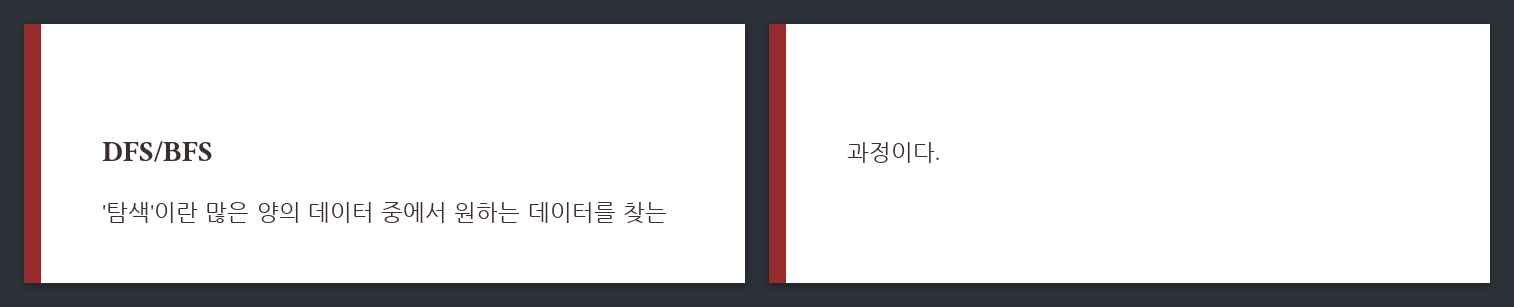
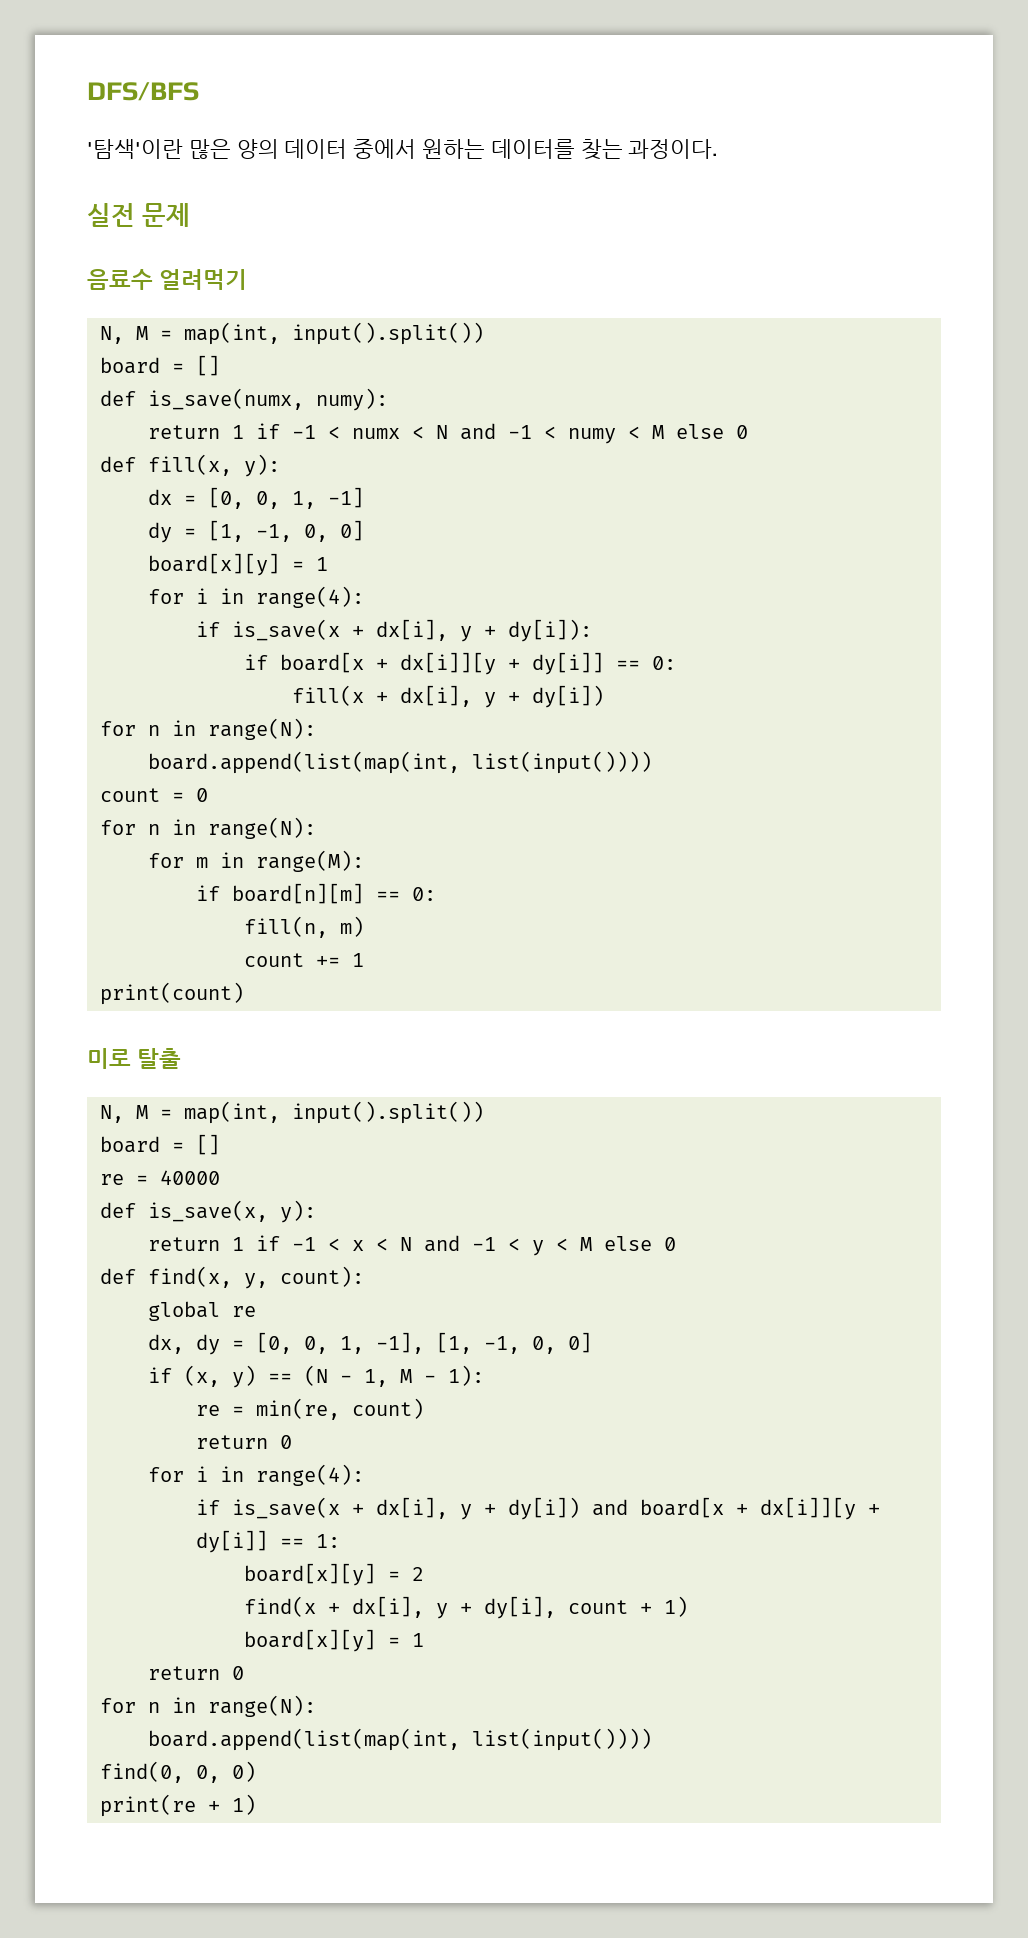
(940, 152) none -> [87,203,190,227] [87,269,248,290] [99,322,484,345] [99,355,220,376] [99,388,388,411] [147,423,748,444] [99,454,280,477] [147,487,364,509] [147,520,364,543] [147,553,328,576] [147,586,364,608] [195,619,592,642] [243,652,676,675] [291,685,604,708] [99,718,316,740] [147,751,652,774] [99,788,208,802] [99,817,316,839] [147,850,364,872] [195,883,436,904] [243,916,364,938] [243,953,364,967] [99,982,244,1005] [87,1048,182,1069] [99,1101,484,1124] [99,1134,220,1155] [99,1170,220,1185] [99,1200,316,1223] [147,1235,676,1256] [99,1266,364,1289] [147,1301,256,1321] [147,1332,592,1355] [147,1365,484,1388] [195,1398,424,1420] [195,1435,292,1449] [147,1464,364,1486] [195,1497,880,1520] [195,1530,340,1553] [243,1563,424,1586] [243,1596,688,1619] [243,1629,424,1652] [147,1666,244,1680] [99,1695,316,1717] [147,1728,652,1751] [99,1761,256,1783] [99,1794,256,1817] // 실전 문제 // 음료수 얼려먹기 // N, M = map(int, input().split()) // board = [] // def is_save(numx, numy): // return 1 if -1 < numx < N and -1 < numy < M else 0 // def fill(x, y): // dx = [0, 0, 1, -1] // dy = [1, -1, 0, 0] // board[x][y] = 1 // for i in range(4): // if is_save(x + dx[i], y + dy[i]): // if board[x + dx[i]][y + dy[i]] == 0: // fill(x + dx[i], y + dy[i]) // for n in range(N): // board.append(list(map(int, list(input()))) // count = 0 // for n in range(N): // for m in range(M): // if board[n][m] == 0: // fill(n, m) // count += 1 // print(count) // 미로 탈출 // N, M = map(int, input().split()) // board = [] // re = 40000 // def is_save(x, y): // return 1 if -1 < x < N and -1 < y < M else 0 // def find(x, y, count): // global re // dx, dy = [0, 0, 1, -1], [1, -1, 0, 0] // if (x, y) == (N - 1, M - 1): // re = min(re, count) // return 0 // for i in range(4): // if is_save(x + dx[i], y + dy[i]) and board[x + dx[i]][y + dy[i]] == 1: // board[x][y] = 2 // find(x + dx[i], y + dy[i], count + 1) // board[x][y] = 1 // return 0 // for n in range(N): // board.append(list(map(int, list(input()))) // find(0, 0, 0) // print(re + 1)

